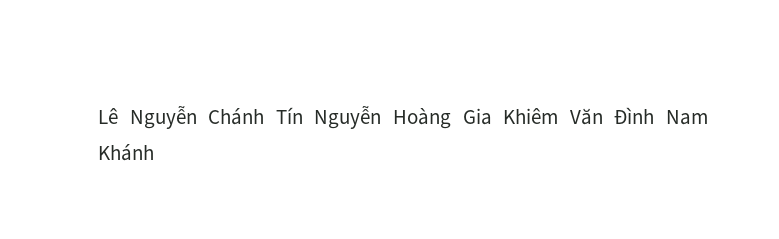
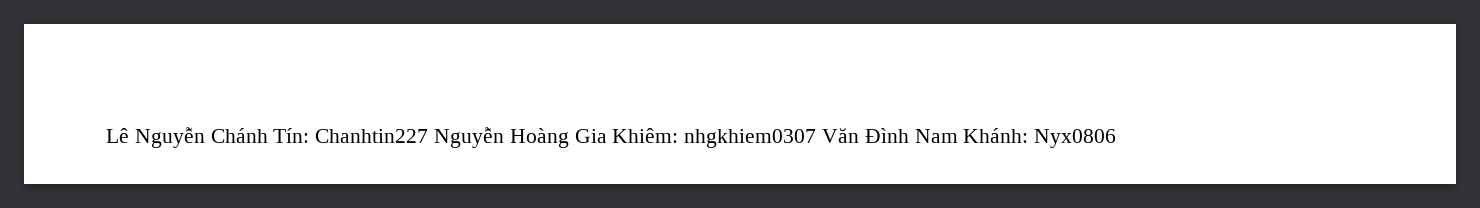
[275,107,303,124] Tín -> [273,128,429,143] Tín: Chanhtin227
[503,108,559,124] Khiêm -> [612,128,817,148] Khiêm: nhgkhiem0307
[98,144,154,161] Khánh -> [963,128,1117,148] Khánh: Nyx0806

